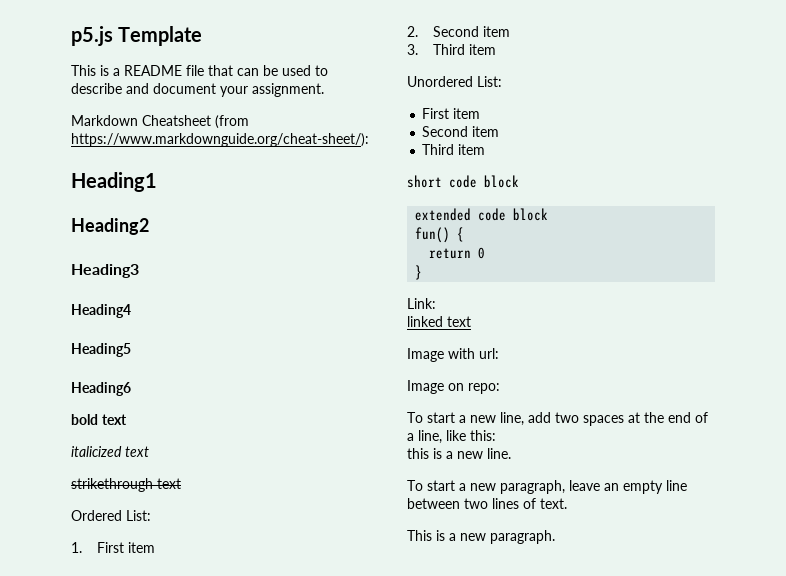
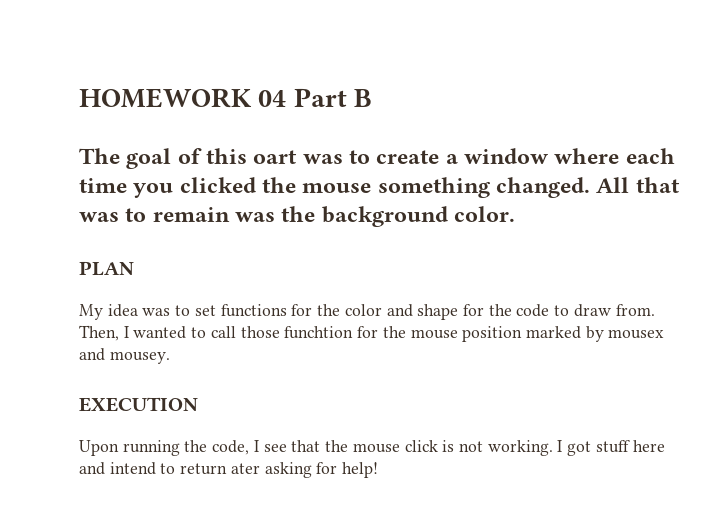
[71,26,203,46] [71,65,328,76] [71,83,324,97] [71,115,249,129] [71,133,369,147] [71,172,157,192] [71,218,149,235] [71,264,139,278] [71,304,131,318] [71,343,131,357] [71,382,131,396] [71,414,127,425] [71,446,149,457] [71,478,181,492] [71,510,151,521] [71,542,156,553] [407,26,511,37] [407,44,497,55] [407,76,502,87] [422,108,481,119] [422,126,500,137] [422,144,486,155] [407,175,519,188] [415,208,549,221] [415,227,465,243] [429,247,486,259] [415,265,423,280] [407,298,436,309] [407,316,471,327] [407,348,499,362] [407,380,500,394] [407,412,708,426] [407,430,496,444] [407,448,511,459] [407,480,687,494] [407,498,567,509] [407,530,555,544] p5.js Template // This is a README file that can be used to describe and document your assignment. // Markdown Cheatsheet (from https://www.markdownguide.org/cheat-sheet/): // Heading1 // Heading2 // Heading3 // Heading4 // Heading5 // Heading6 // bold text // italicized text // strikethrough text // Ordered List: // 1. First item // 2. Second item // 3. Third item // Unordered List: // First item // Second item // Third item // short code block // extended code block // fun() { // return 0 // } // Link: // linked text // Image with url: // Image on repo: // To start a new line, add two spaces at the end of a line, like this: // this is a new line. // To start a new paragraph, leave an empty line between two lines of text. // This is a new paragraph. -> [79,88,373,108] [79,148,675,169] [79,177,680,198] [79,206,516,227] [79,261,134,276] [79,304,655,320] [79,325,665,342] [79,348,170,364] [79,397,198,412] [79,440,665,456] [79,462,379,478] HOMEWORK 04 Part B // The goal of this oart was to create a window where each time you clicked the mouse something changed. All that was to remain was the background color. // PLAN // My idea was to set functions for the color and shape for the code to draw from. Then, I wanted to call those funchtion for the mouse position marked by mousex and mousey. // EXECUTION // Upon running the code, I see that the mouse click is not working. I got stuff here and intend to return ater asking for help!

